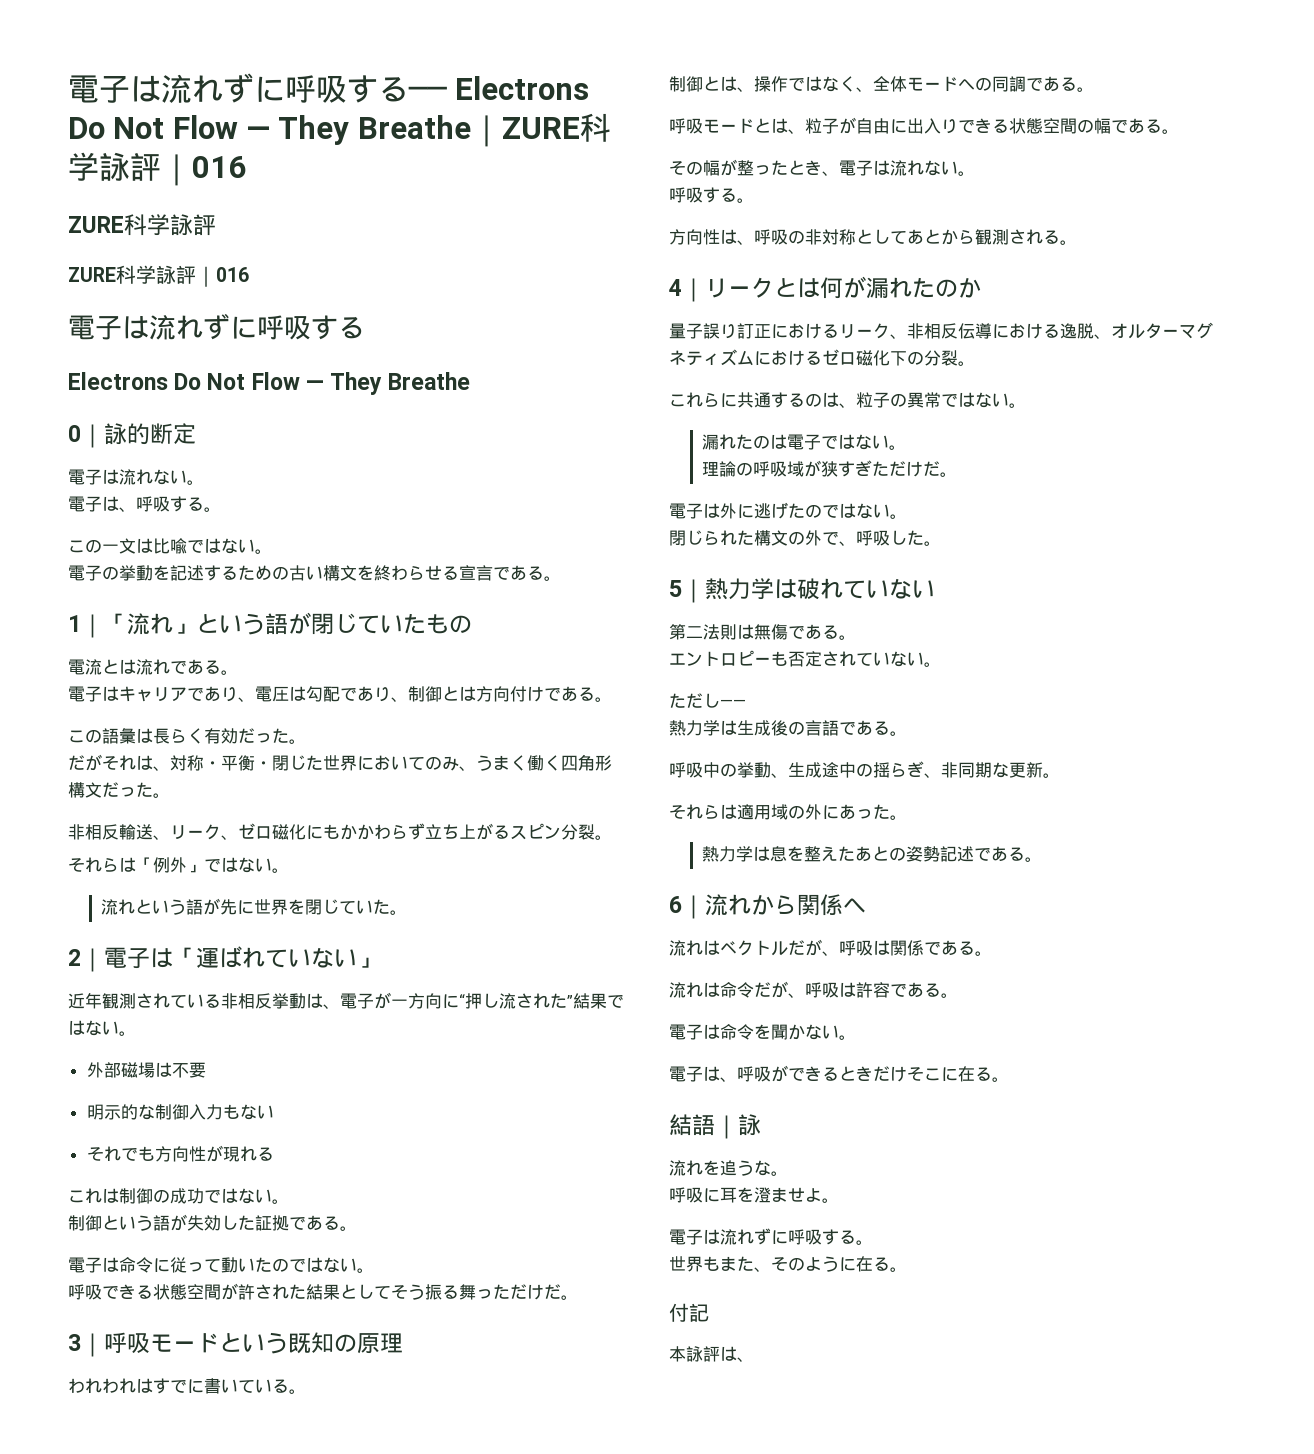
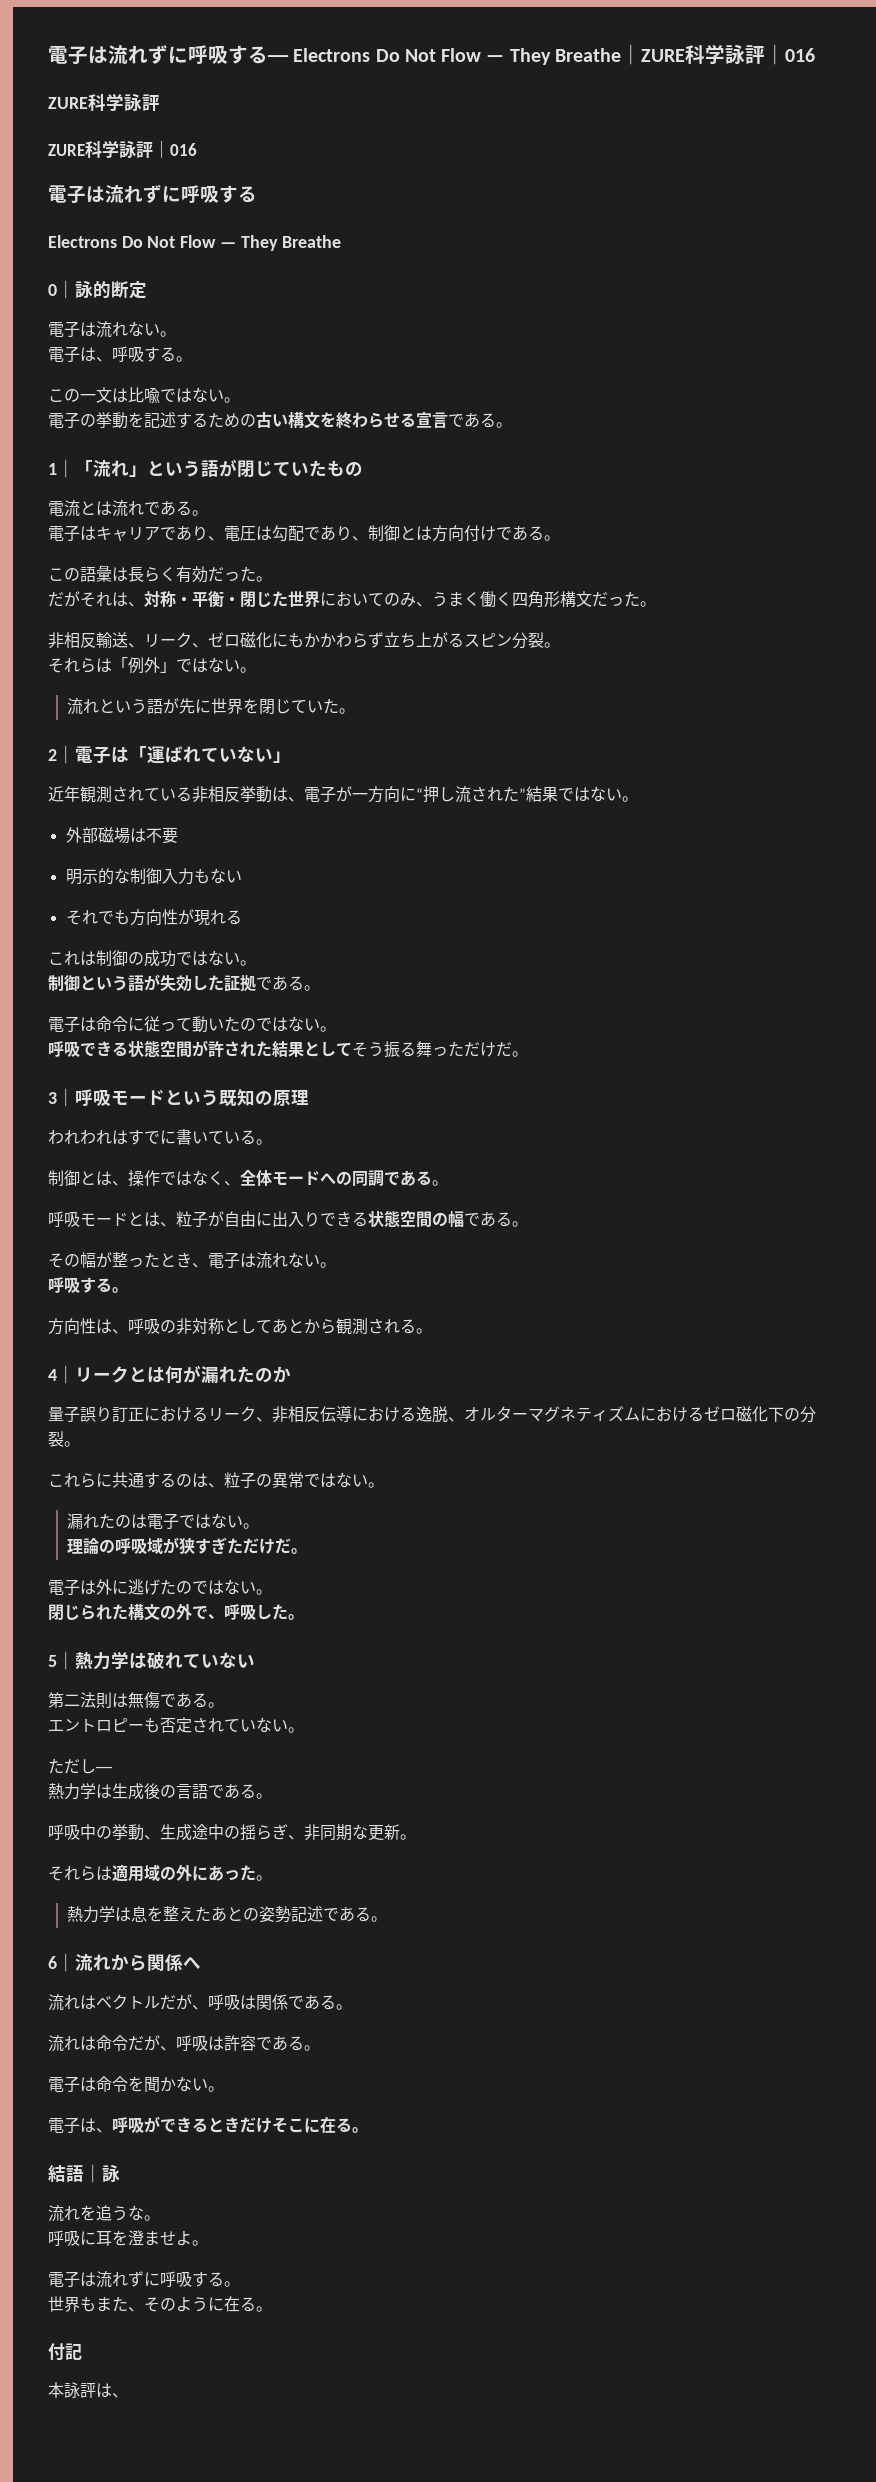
[720,699,746,707] —— -> [95,1767,113,1772] ──

